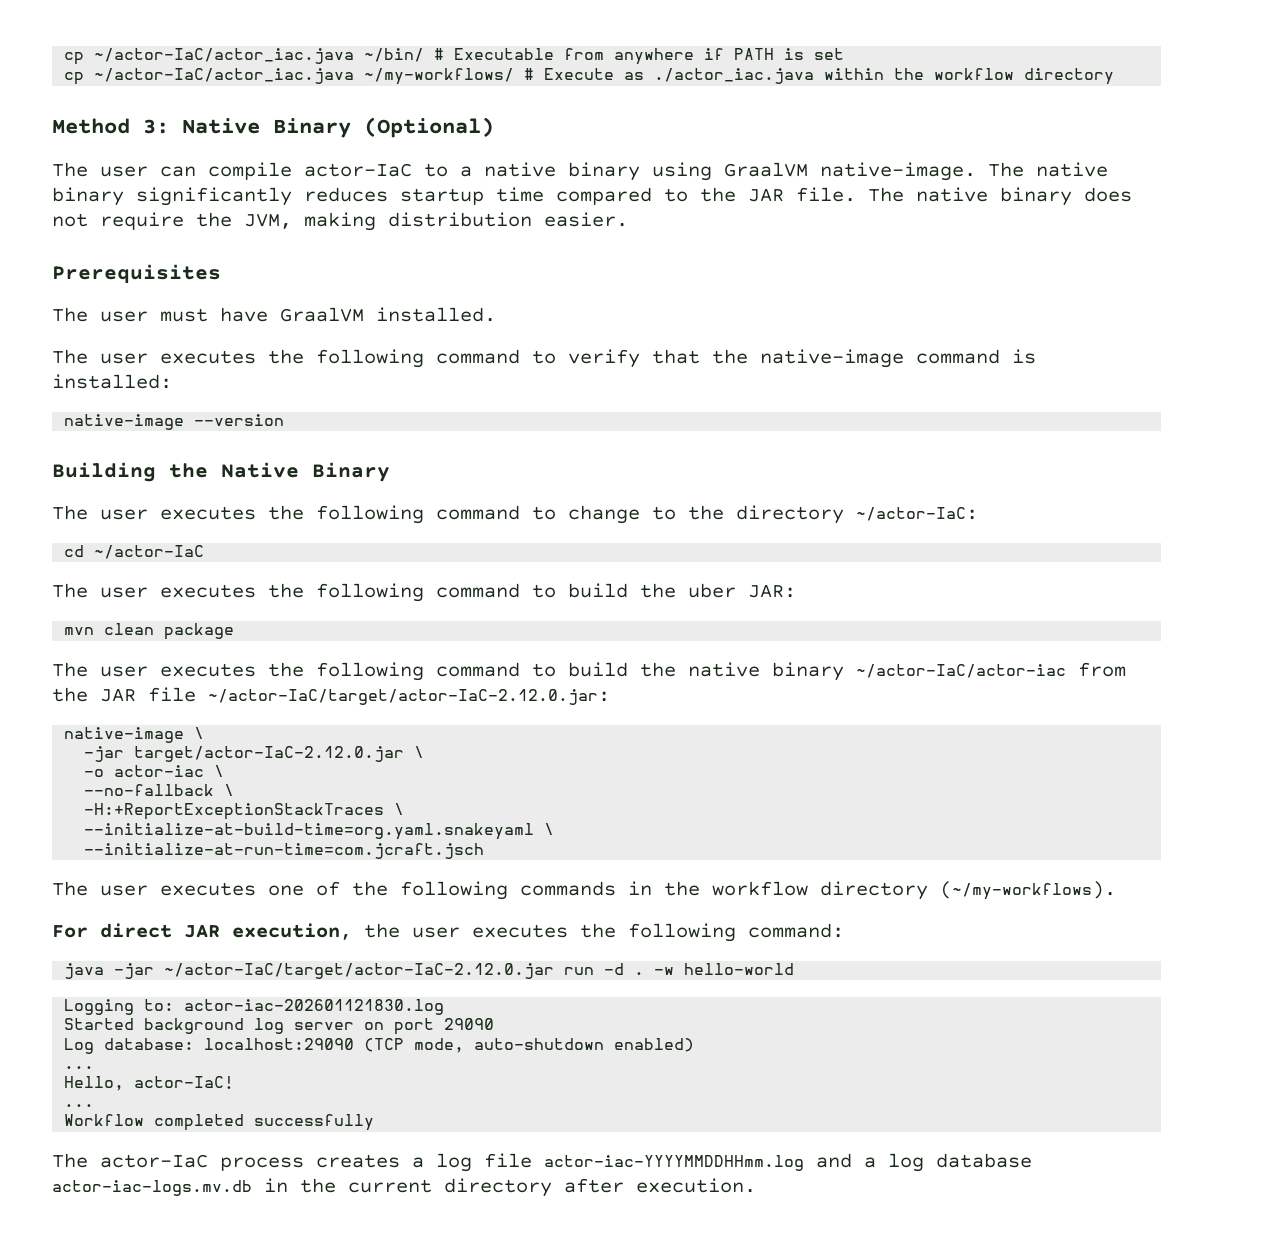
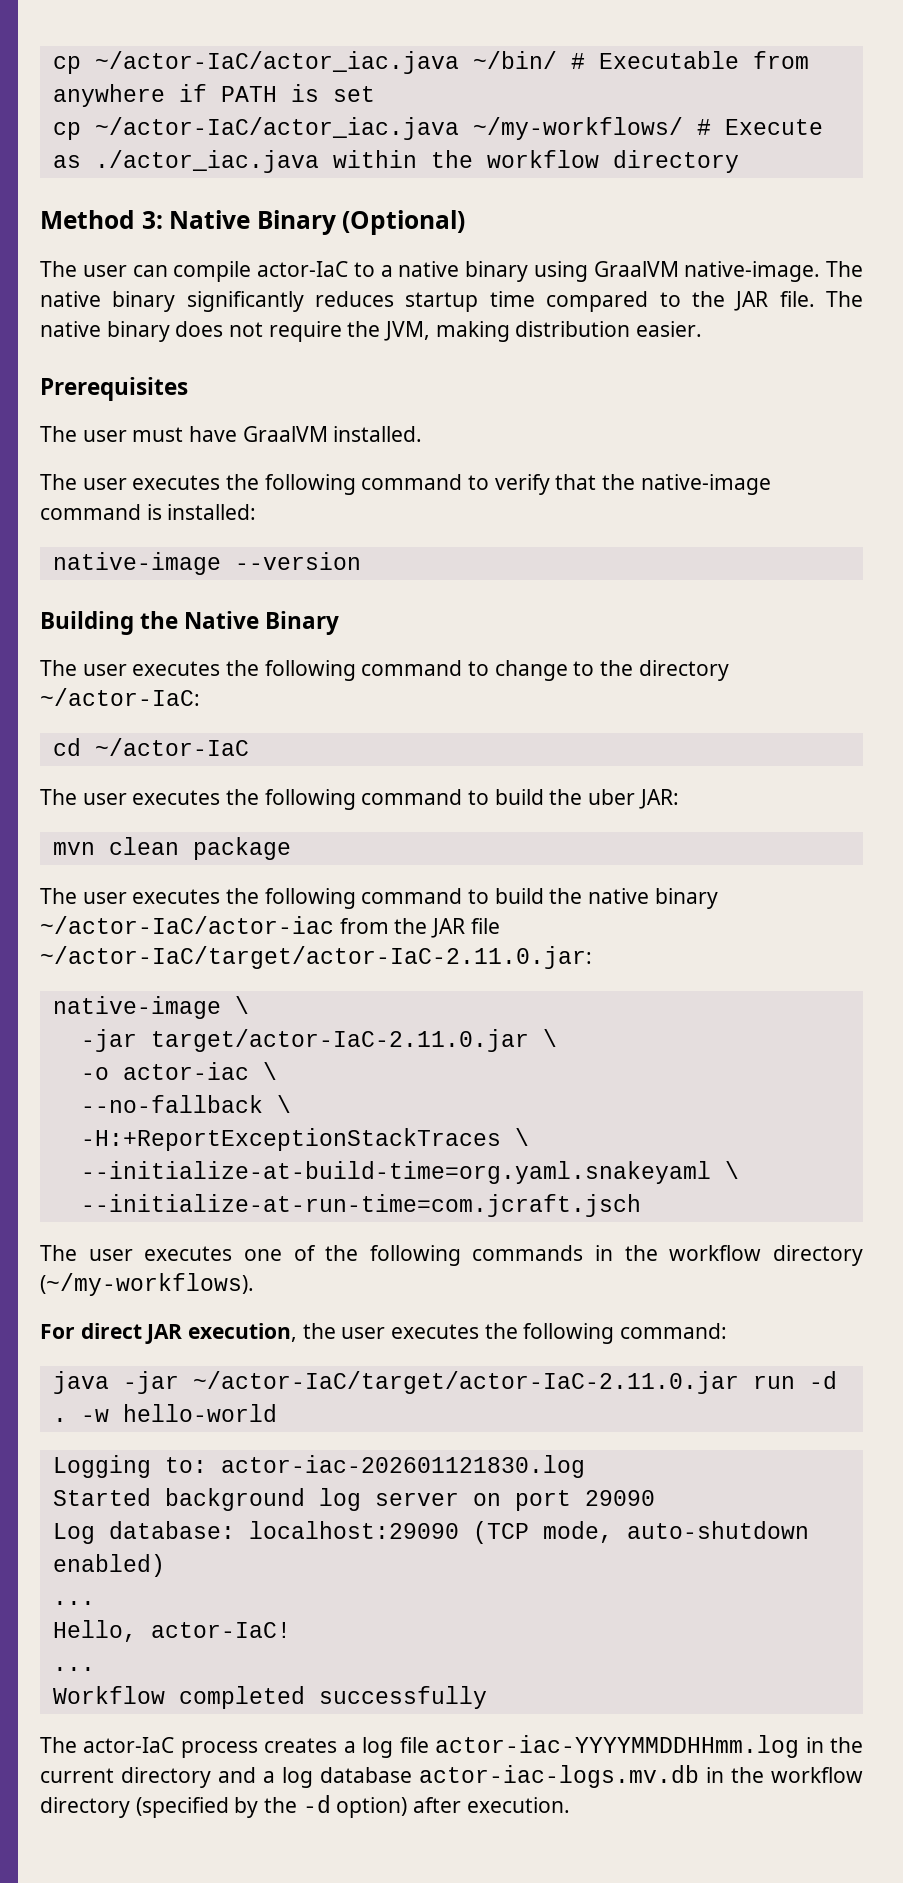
[208,689,610,705] ~/actor-IaC/target/actor-IaC-2.12.0.jar: -> [40,946,592,969] ~/actor-IaC/target/actor-IaC-2.11.0.jar:
[134,746,405,762] target/actor-IaC-2.12.0.jar -> [150,1029,529,1052] target/actor-IaC-2.11.0.jar
[164,963,555,979] ~/actor-IaC/target/actor-IaC-2.12.0.jar -> [192,1371,739,1394] ~/actor-IaC/target/actor-IaC-2.11.0.jar
(804, 1163) none -> [805,1737,864,1753] [40,1767,211,1788] in the current directory
[348,1178,552,1197] current directory -> [771,1767,863,1783] [40,1795,408,1818] workflow directory (specified by the -d option)

